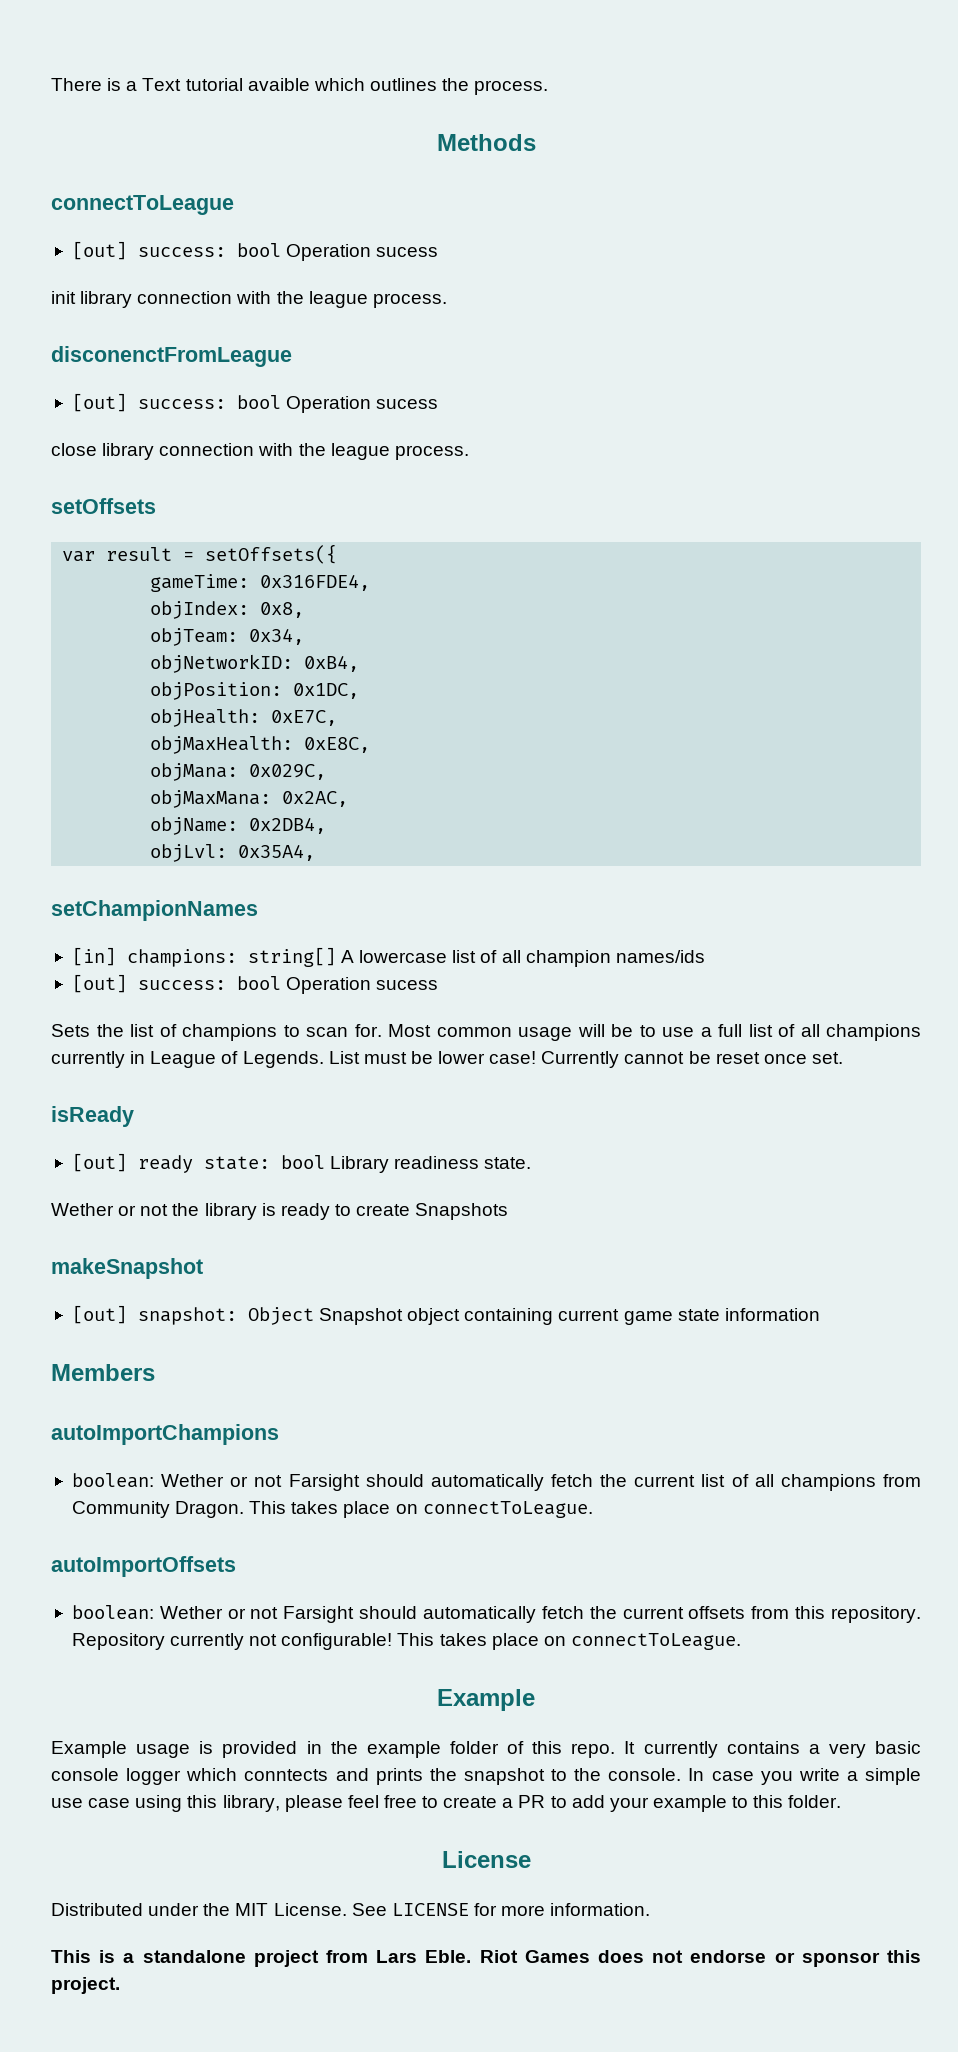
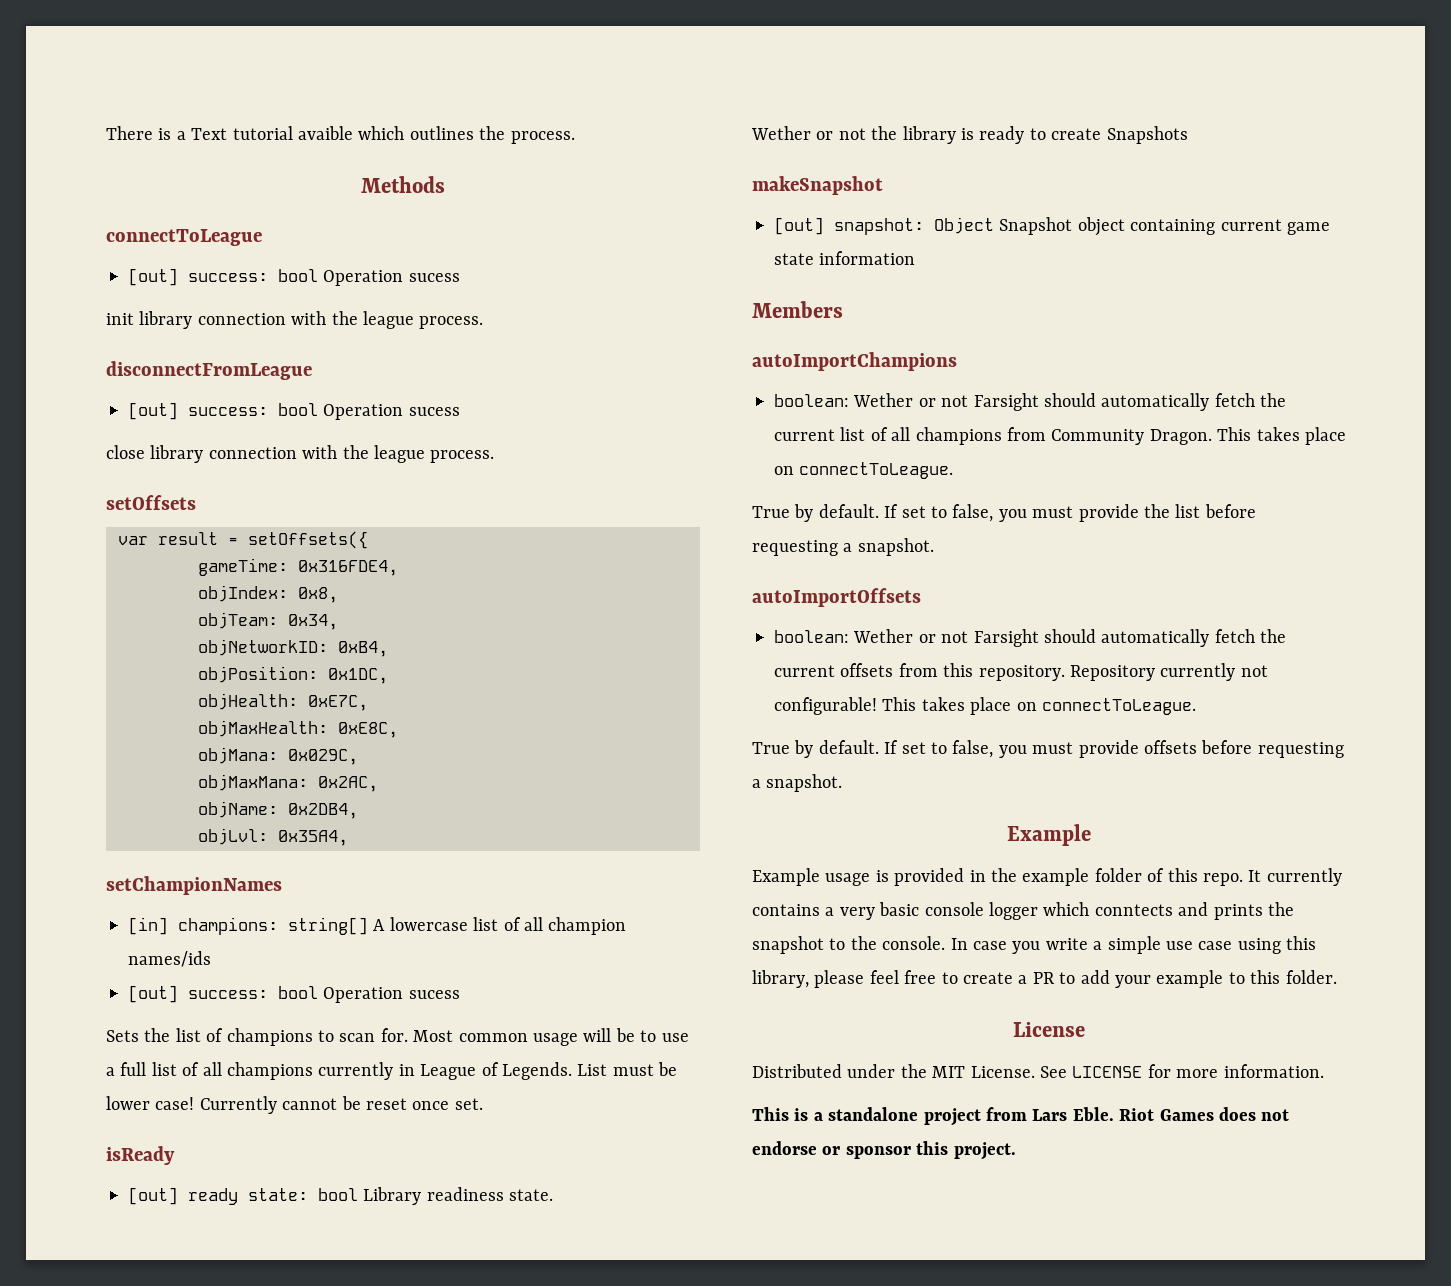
[51,346,292,367] disconenctFromLeague -> [106,361,312,380] disconnectFromLeague
(593, 1509) none -> [752,504,1256,522] [752,538,934,556] // True by default. If set to false, you must provide the list before requesting a snapshot.
(741, 1641) none -> [752,740,1344,758] [752,774,843,792] // True by default. If set to false, you must provide offsets before requesting a snapshot.

